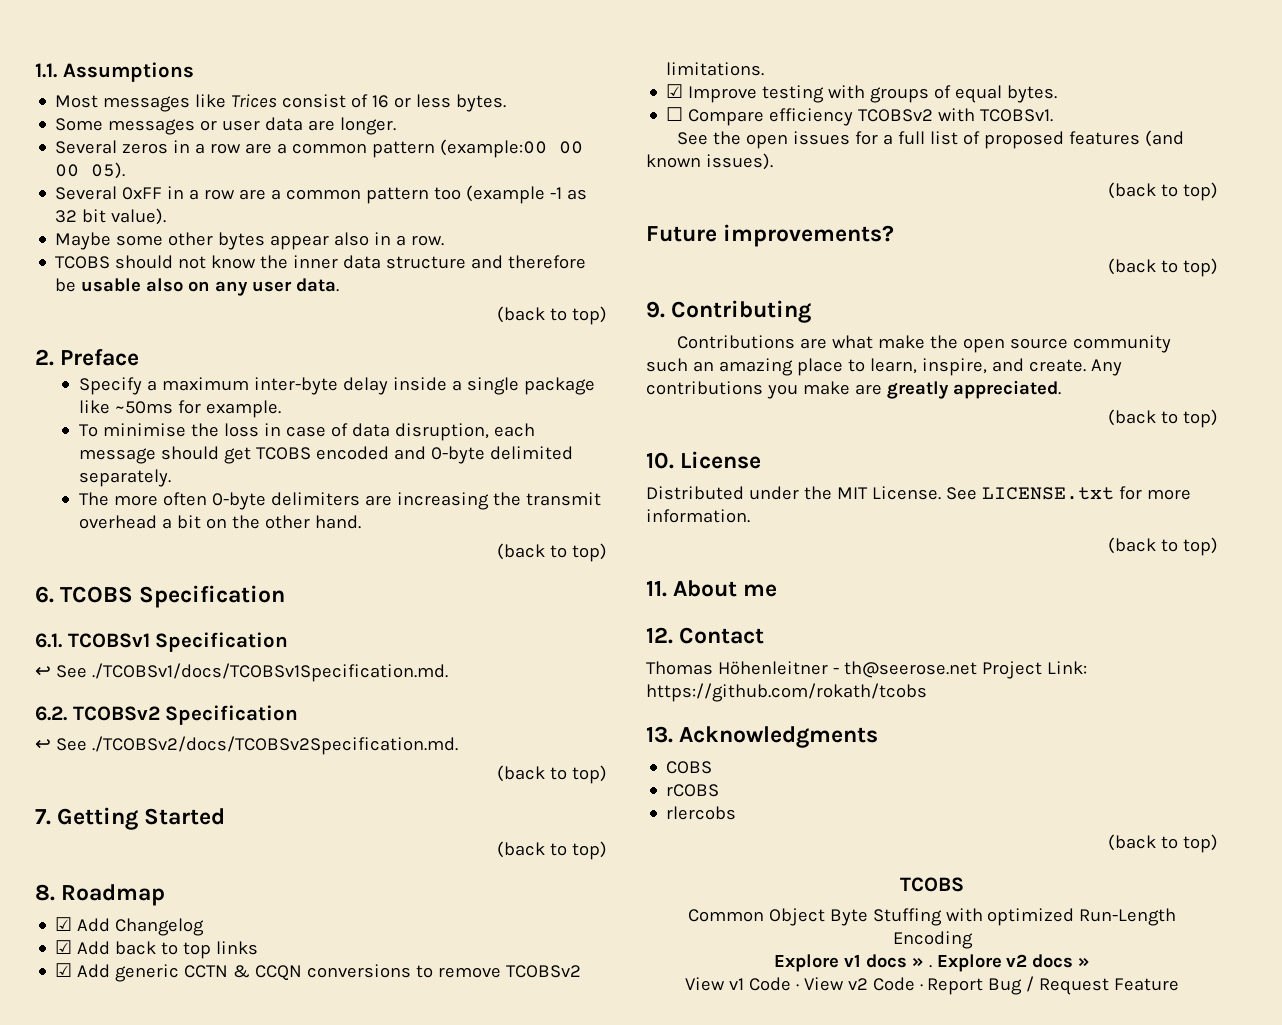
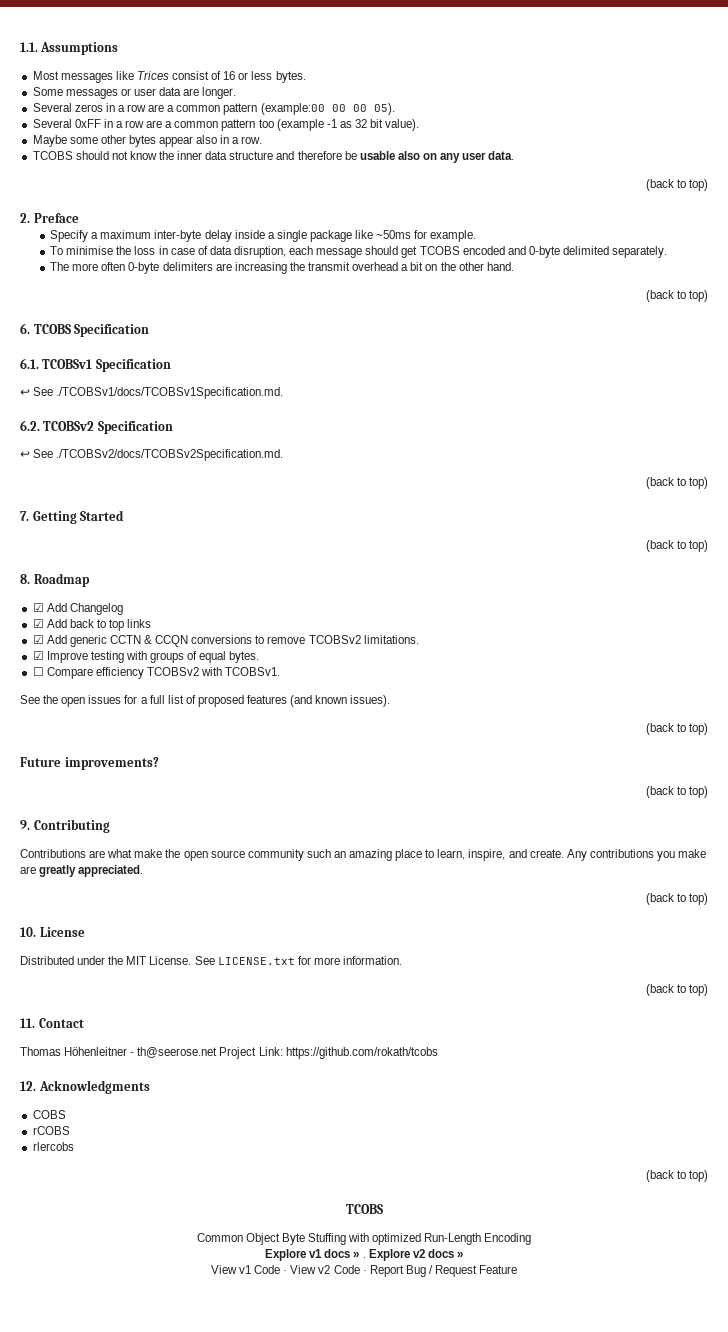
[673,580,778,597] [646,627,673,644] About me // 12. -> (35, 1023) none
[646,726,673,743] 13. -> [20,1081,36,1091] 12.

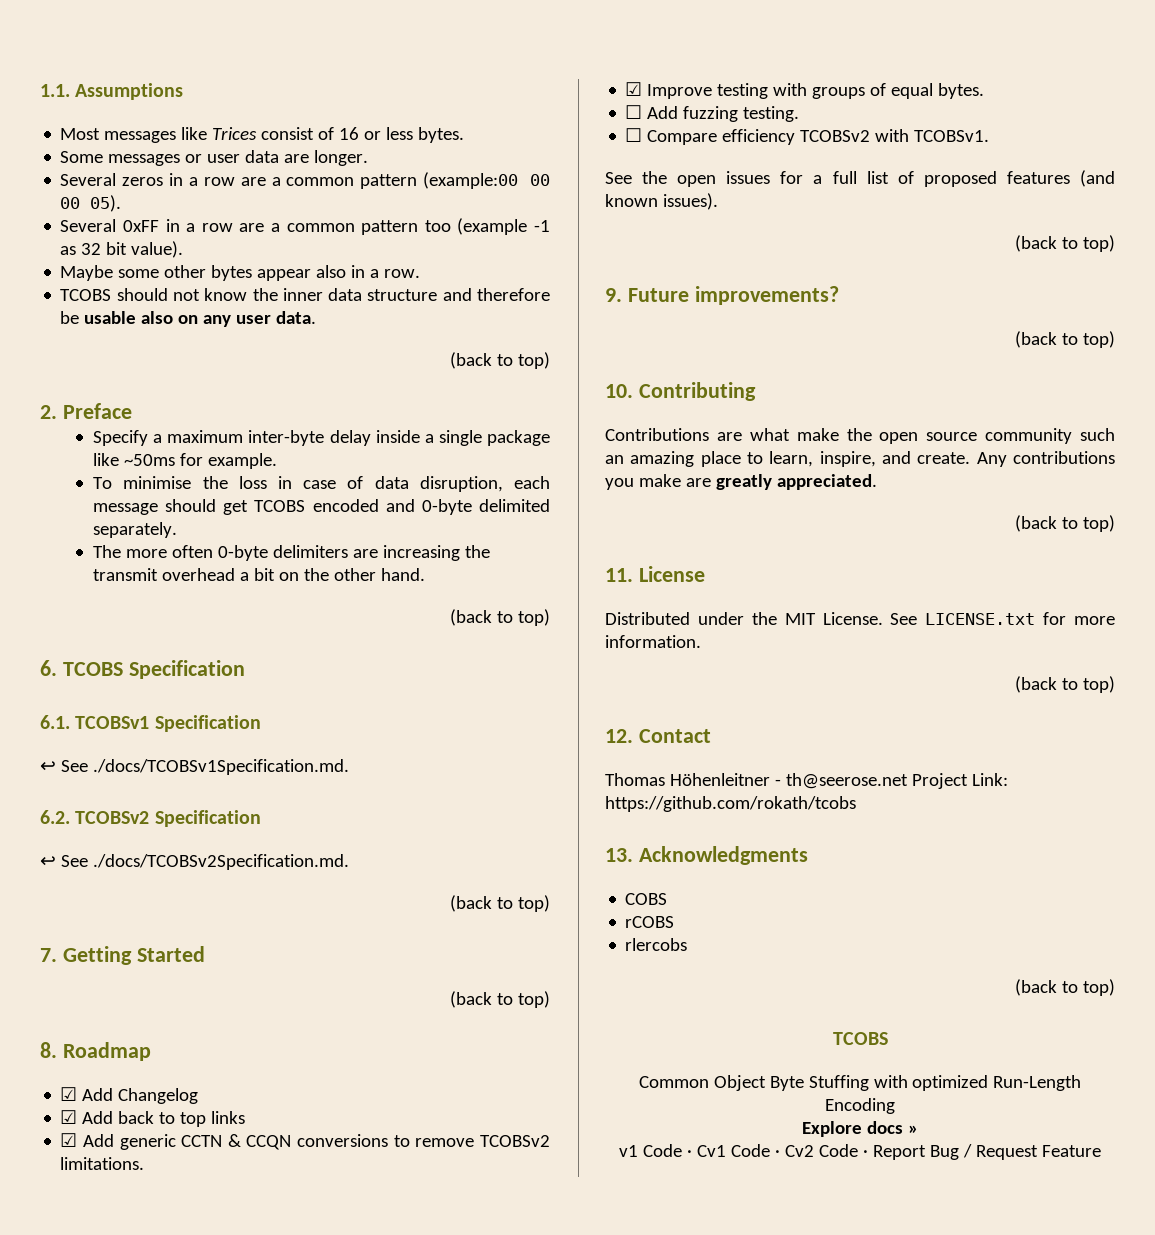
[56,387,284,399] ./TCOBSv1/docs/TCOBSv1Specification.md. -> [92,759,349,775] ./docs/TCOBSv1Specification.md.
[56,449,284,461] ./TCOBSv2/docs/TCOBSv2Specification.md. -> [92,854,349,870] ./docs/TCOBSv2Specification.md.
(260, 657) none -> [625,105,800,122] // ☐ Add fuzzing testing.
(708, 729) none -> [605,288,622,302] 9.
[20,820,30,830] 9. -> [605,384,633,398] 10.
[20,927,36,937] 10. -> [605,568,633,582] 11.
[20,1018,35,1028] 11. -> [605,729,633,743] 12.
[20,1081,36,1091] 12. -> [605,848,633,862] 13.
[309,1249,425,1261] v1 docs » . Explore v2 -> (863, 1129) none
[210,1265,237,1274] View -> (918, 1129) none
[290,1265,331,1274] View v2 -> [697,1144,815,1157] Cv1 Code · Cv2

